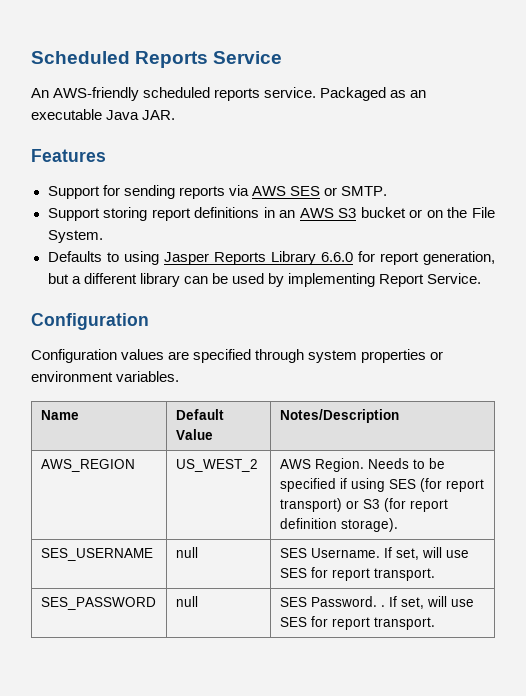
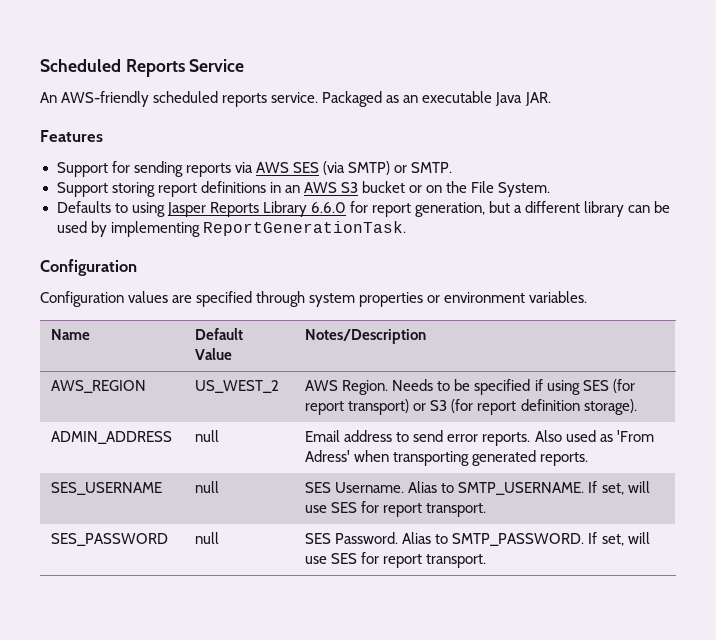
(320, 191) none -> [322,161,390,175] (via SMTP)
[378,273,482,287] Report Service. -> [202,221,406,236] ReportGenerationTask.
(398, 525) none -> [51,431,173,444] [195,430,220,442] [305,430,654,446] [305,450,589,466] // ADMIN_ADDRESS | null | Email address to send error reports. Also used as 'From Adress' when transporting generated reports.
(380, 553) none -> [408,481,585,495] Alias to SMTP_USERNAME.
[380,605,385,607] . -> [402,532,585,546] Alias to SMTP_PASSWORD.

